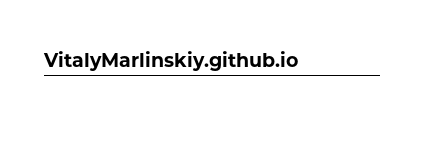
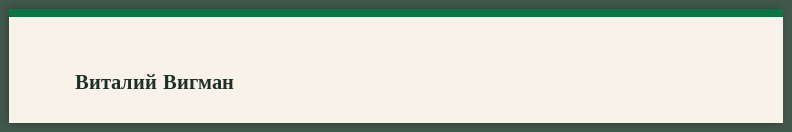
[43,51,298,71] VitalyMarlinskiy.github.io -> [75,74,234,89] Виталий Вигман

